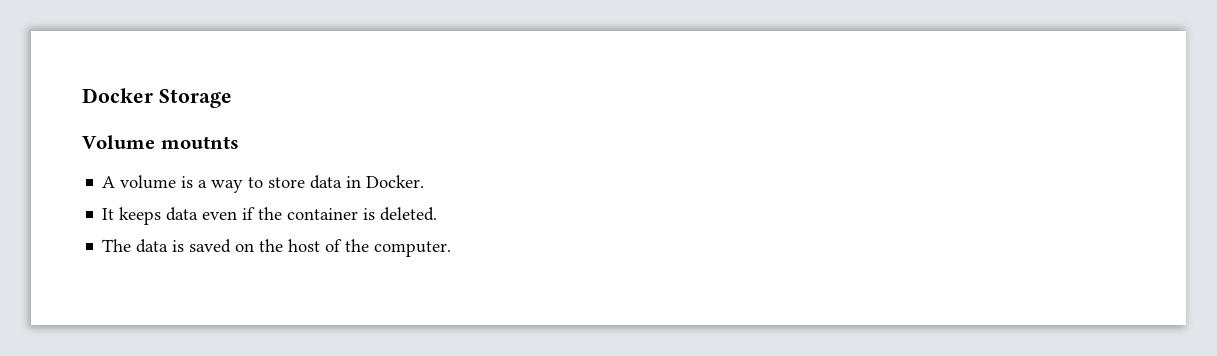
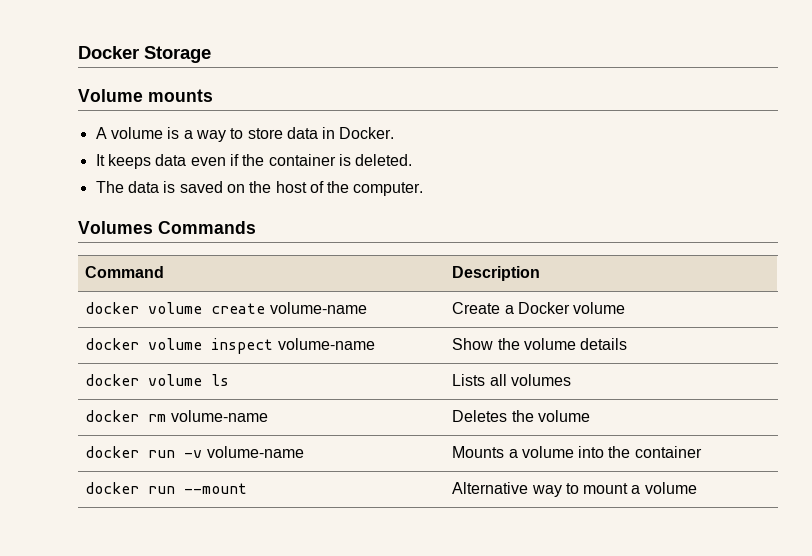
[160,136,239,149] moutnts -> [148,89,213,102] mounts
(452, 249) none -> [78,221,256,234] [85,266,165,278] [452,266,541,281] [85,302,367,314] [452,302,626,314] [85,338,375,354] [452,338,628,350] [85,374,230,386] [452,374,571,386] [85,410,268,422] [452,410,590,422] [85,446,304,458] [452,446,702,458] [85,482,248,494] [452,482,697,497] // Volumes Commands // Command | Description // docker volume create volume-name | Create a Docker volume // docker volume inspect volume-name | Show the volume details // docker volume ls | Lists all volumes // docker rm volume-name | Deletes the volume // docker run -v volume-name | Mounts a volume into the container // docker run --mount | Alternative way to mount a volume

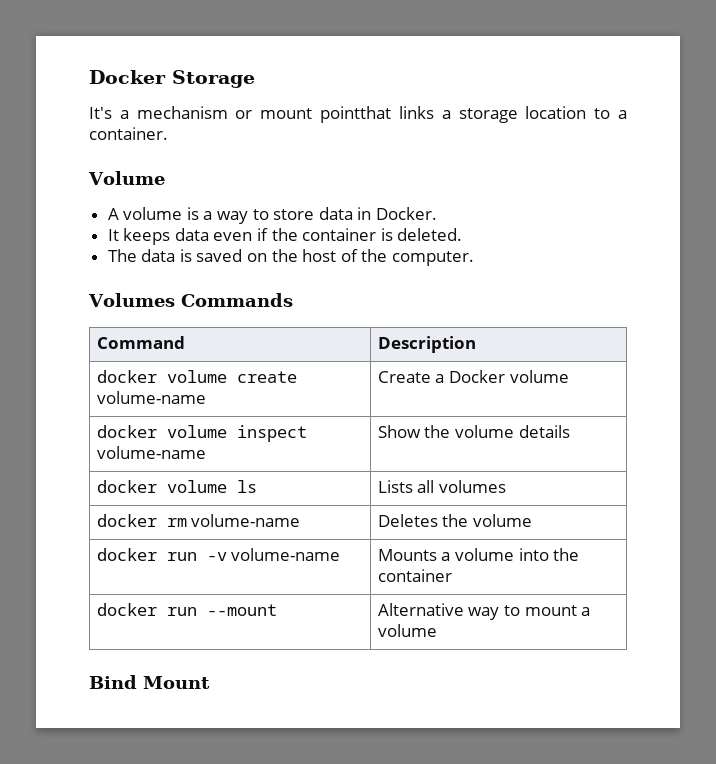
(211, 54) none -> [89,106,627,123] [89,127,168,140] // It's a mechanism or mount pointthat links a storage location to a container.
[148,89,213,102] mounts -> (165, 178) none
(697, 488) none -> [89,675,210,689] // Bind Mount

